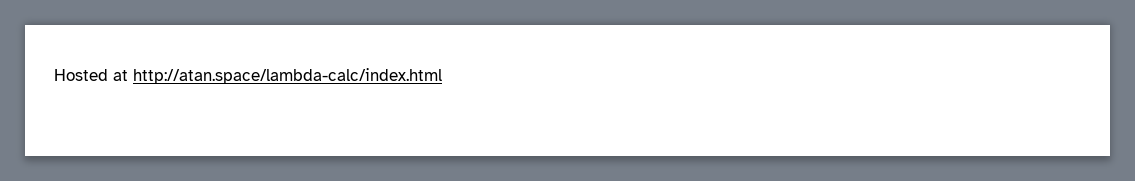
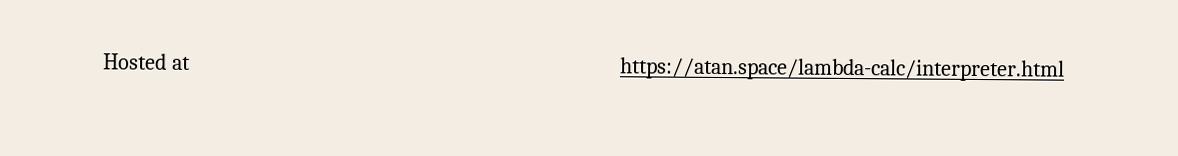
[133,68,442,84] http://atan.space/lambda-calc/index.html -> [619,57,1065,82] https://atan.space/lambda-calc/interpreter.html

